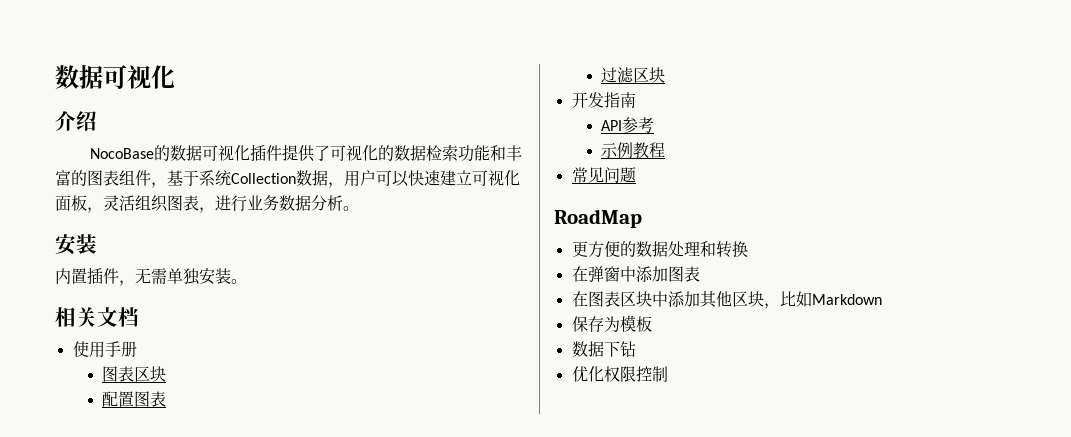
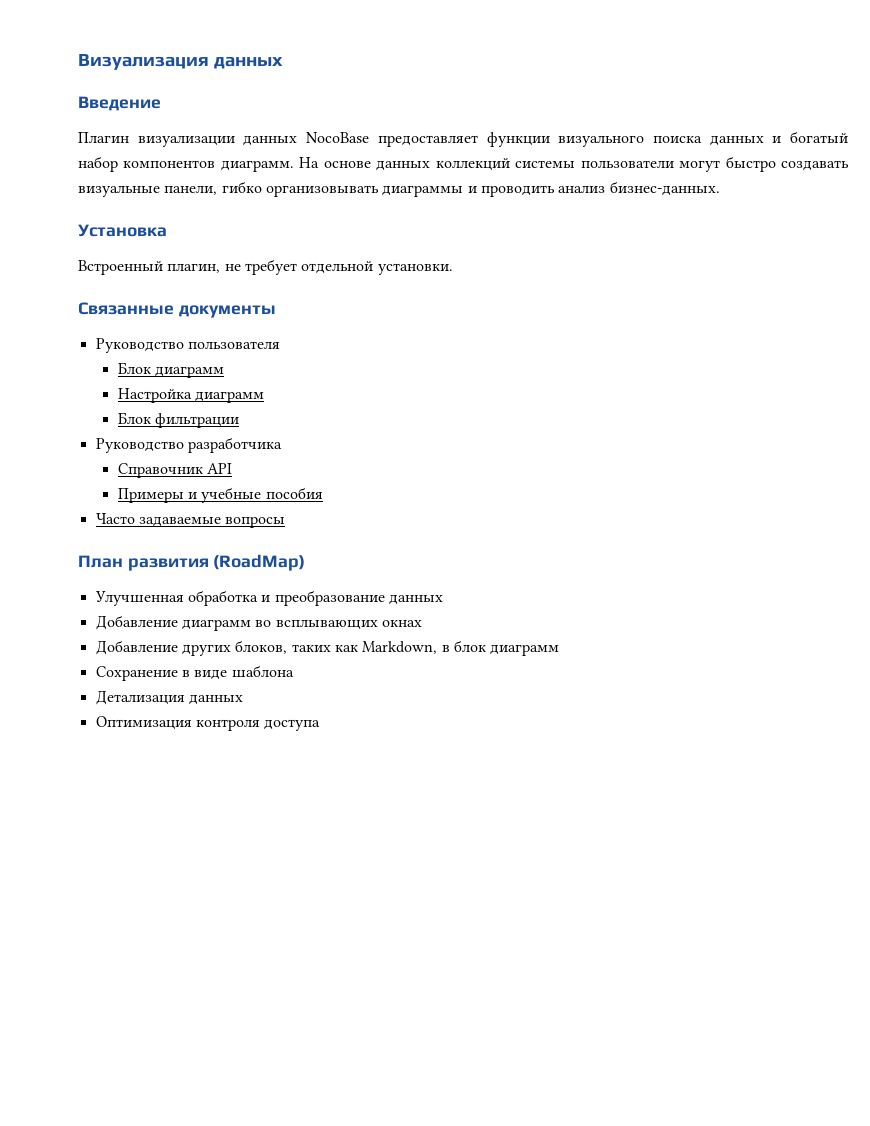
[55,65,175,89] [55,111,97,131] [89,144,522,162] [55,170,520,188] [55,195,359,213] [55,234,97,255] [55,267,247,286] [55,307,139,327] [72,341,137,358] [101,366,166,382] [101,391,166,407] [600,67,665,83] [571,92,636,108] [600,117,654,133] [600,142,665,159] [571,167,636,183] [554,209,642,228] [571,241,748,258] [571,266,700,282] [571,291,882,309] [571,315,652,332] [571,341,636,357] [571,366,668,382] 数据可视化 // 介绍 // NocoBase的数据可视化插件提供了可视化的数据检索功能和丰富的图表组件，基于系统Collection数据，用户可以快速建立可视化面板，灵活组织图表，进行业务数据分析。 // 安装 // 内置插件，无需单独安装。 // 相关文档 // 使用手册 // 图表区块 // 配置图表 // 过滤区块 // 开发指南 // API参考 // 示例教程 // 常见问题 // RoadMap // 更方便的数据处理和转换 // 在弹窗中添加图表 // 在图表区块中添加其他区块，比如Markdown // 保存为模板 // 数据下钻 // 优化权限控制 -> [78,54,283,70] [78,96,161,111] [78,131,849,147] [78,156,850,172] [78,181,720,197] [78,224,167,237] [78,259,453,275] [78,302,276,318] [95,338,280,353] [117,362,225,378] [117,388,265,403] [117,412,240,428] [95,437,282,453] [117,463,233,478] [117,487,323,503] [95,513,286,528] [78,554,306,571] [94,590,443,606] [95,615,422,631] [95,640,560,656] [95,665,294,681] [95,690,243,705] [95,716,321,731] Визуализация данных // Введение // Плагин визуализации данных NocoBase предоставляет функции визуального поиска данных и богатый набор компонентов диаграмм. На основе данных коллекций системы пользователи могут быстро создавать визуальные панели, гибко организовывать диаграммы и проводить анализ бизнес-данных. // Установка // Встроенный плагин, не требует отдельной установки. // Связанные документы // Руководство пользователя // Блок диаграмм // Настройка диаграмм // Блок фильтрации // Руководство разработчика // Справочник API // Примеры и учебные пособия // Часто задаваемые вопросы // План развития (RoadMap) // Улучшенная обработка и преобразование данных // Добавление диаграмм во всплывающих окнах // Добавление других блоков, таких как Markdown, в блок диаграмм // Сохранение в виде шаблона // Детализация данных // Оптимизация контроля доступа

